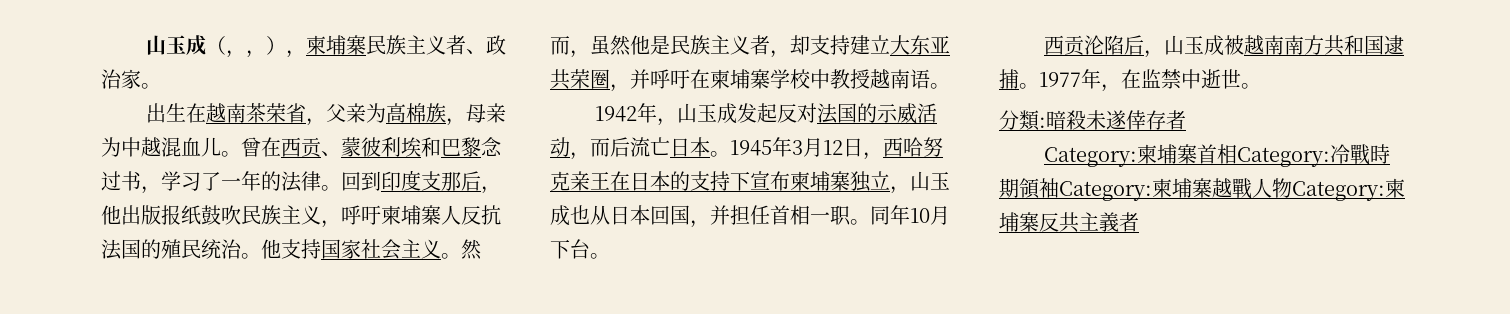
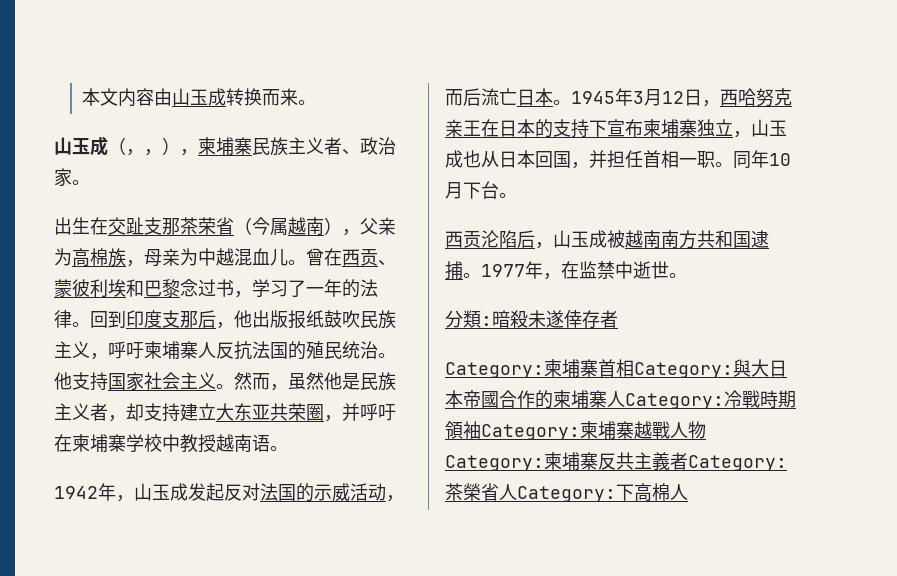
(146, 45) none -> [82,88,317,107] 本文内容由山玉成转换而来。 //
[206,103,307,123] 越南茶荣省 -> [108,217,342,235] 交趾支那茶荣省（今属越南）
(1331, 157) none -> [733,359,787,377] [445,390,724,409] 與大日本帝國合作的柬埔寨人Category:
(1139, 222) none -> [688,455,787,471] [445,483,688,502] Category:茶榮省人Category:下高棉人

